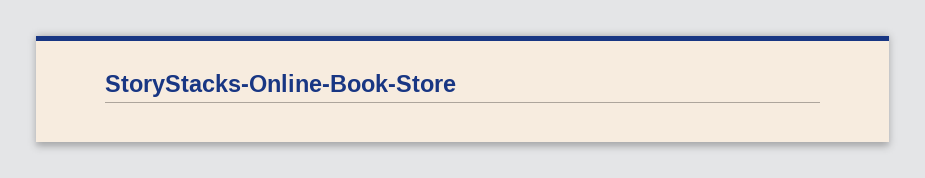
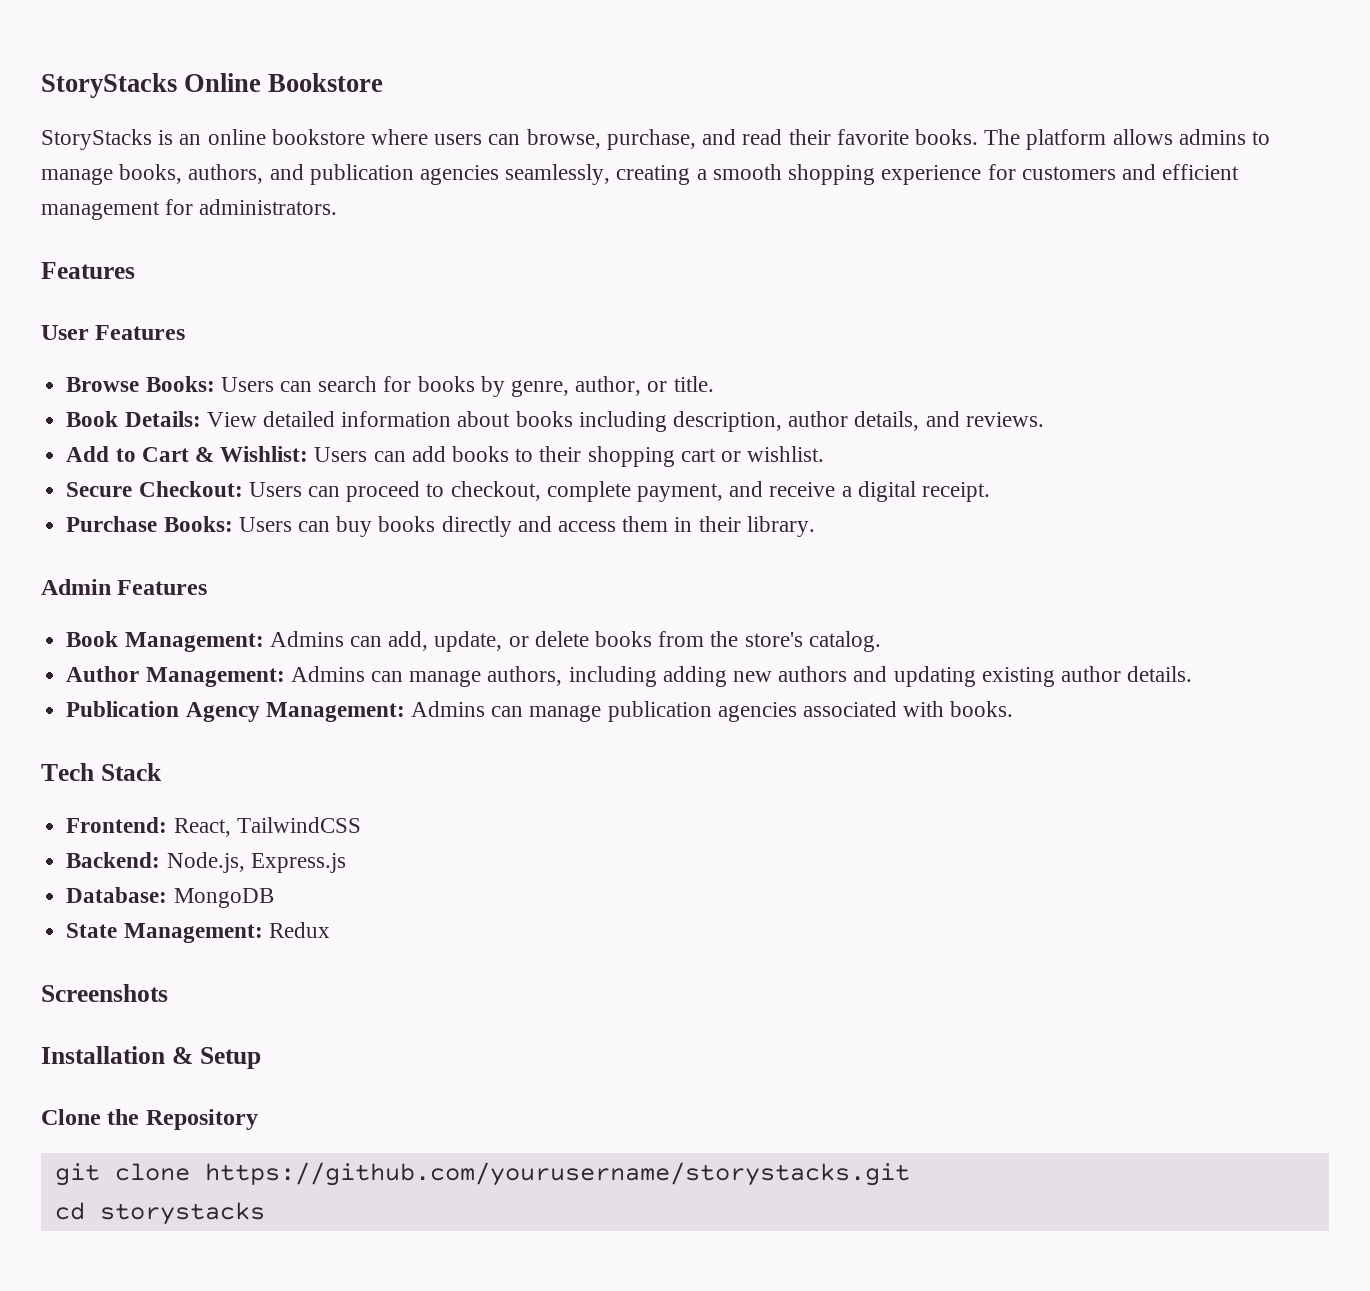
[105,74,456,97] StoryStacks-Online-Book-Store -> [41,73,384,98] [41,129,1270,150] [41,164,1240,185] [41,199,338,220] [41,262,135,279] [41,325,186,340] [66,376,714,397] [66,411,1044,432] [66,446,825,467] [66,481,991,502] [66,516,815,537] [41,579,208,595] [66,631,881,652] [66,666,1193,687] [66,701,1014,722] [41,763,162,781] [66,817,361,837] [66,852,346,873] [66,887,274,908] [66,922,330,943] [41,984,168,1002] [41,1046,261,1069] [41,1109,258,1130] [54,1162,910,1186] [54,1202,265,1225] StoryStacks Online Bookstore // StoryStacks is an online bookstore where users can browse, purchase, and read their favorite books. The platform allows admins to manage books, authors, and publication agencies seamlessly, creating a smooth shopping experience for customers and efficient management for administrators. // Features // User Features // Browse Books: Users can search for books by genre, author, or title. // Book Details: View detailed information about books including description, author details, and reviews. // Add to Cart & Wishlist: Users can add books to their shopping cart or wishlist. // Secure Checkout: Users can proceed to checkout, complete payment, and receive a digital receipt. // Purchase Books: Users can buy books directly and access them in their library. // Admin Features // Book Management: Admins can add, update, or delete books from the store's catalog. // Author Management: Admins can manage authors, including adding new authors and updating existing author details. // Publication Agency Management: Admins can manage publication agencies associated with books. // Tech Stack // Frontend: React, TailwindCSS // Backend: Node.js, Express.js // Database: MongoDB // State Management: Redux // Screenshots // Installation & Setup // Clone the Repository // git clone https://github.com/yourusername/storystacks.git // cd storystacks

